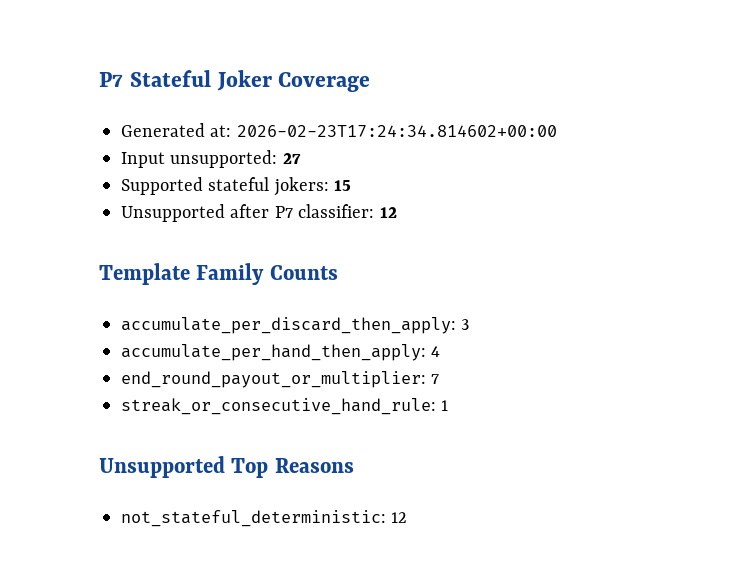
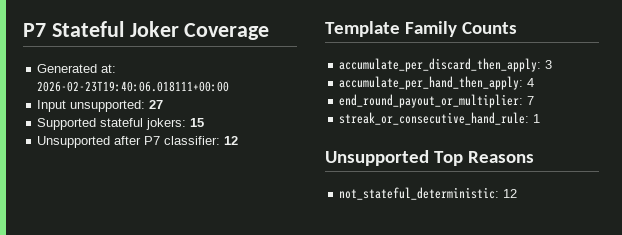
[236,125,557,137] 2026-02-23T17:24:34.814602+00:00 -> [37,81,230,92] 2026-02-23T19:40:06.018111+00:00

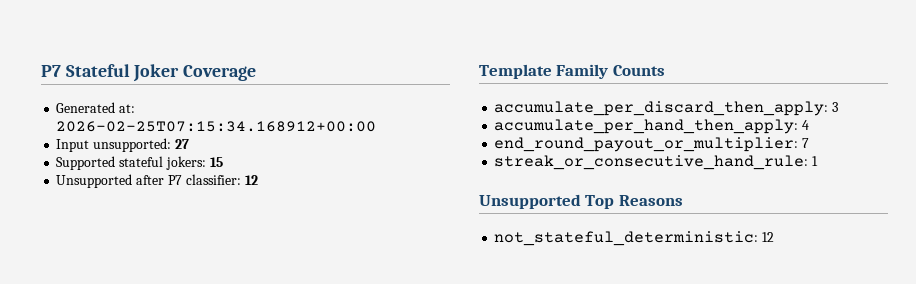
[37,81,230,92] 2026-02-23T19:40:06.018111+00:00 -> [56,121,377,132] 2026-02-25T07:15:34.168912+00:00

